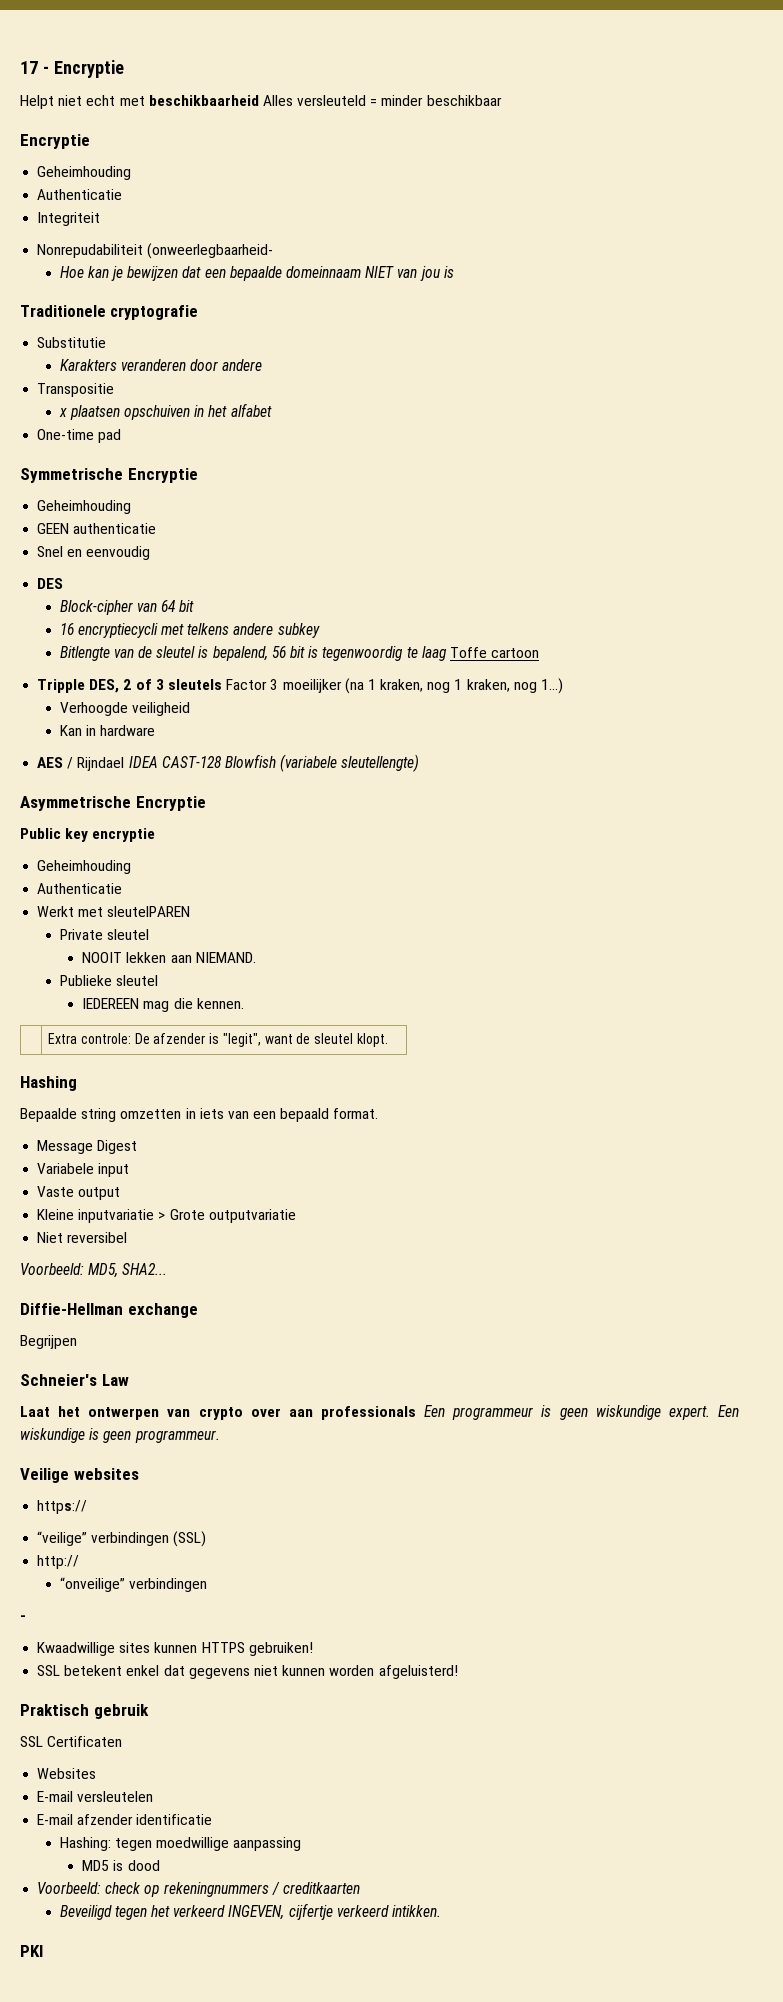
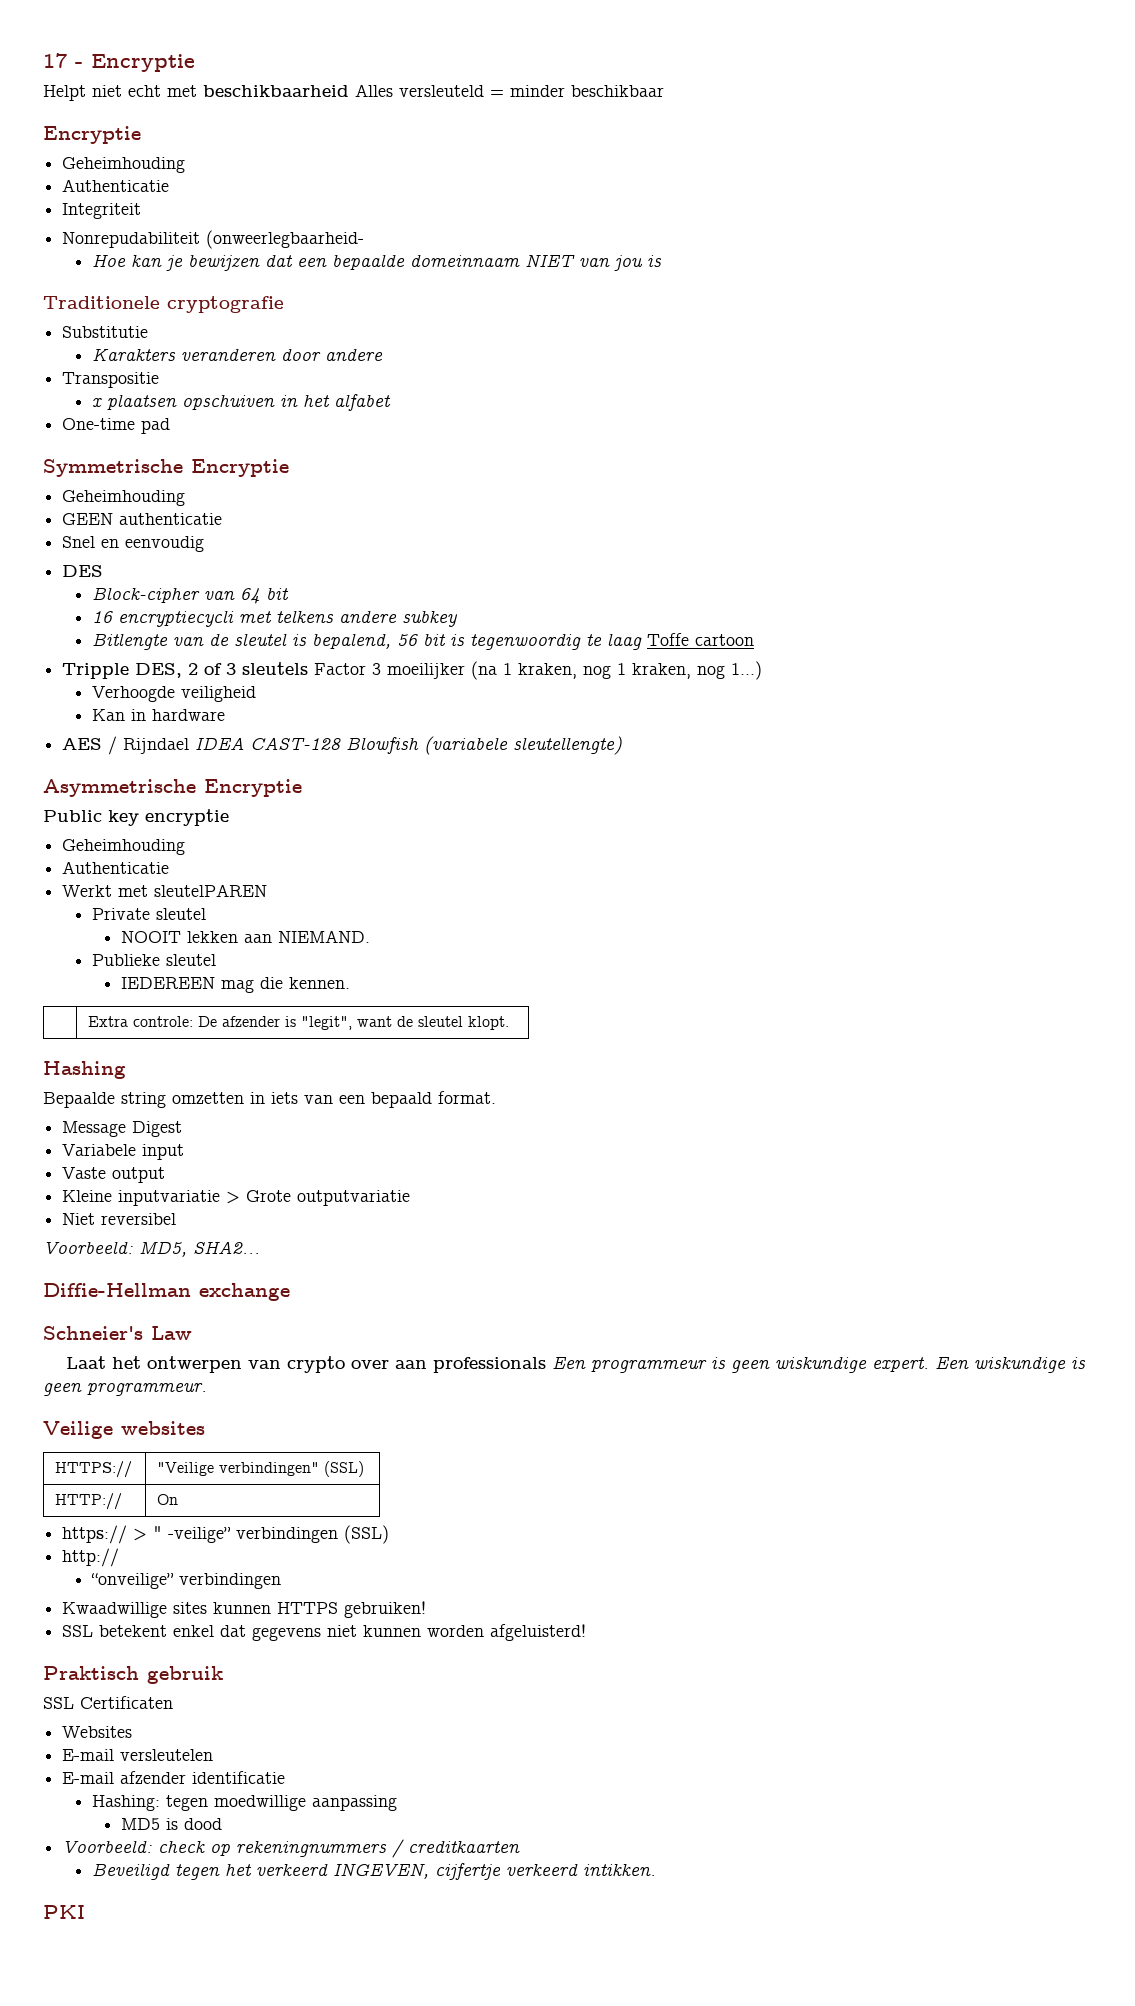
[20,1335,77,1349] // Begrijpen -> (290, 1292) none
[37,1500,88,1514] [37,1531,88,1546] // https:// // “veilige” -> [55,1461,133,1478] [157,1461,365,1477] [55,1493,123,1510] [157,1494,179,1505] [62,1525,232,1544] // HTTPS:// | "Veilige verbindingen" (SSL) // HTTP:// | On // https:// > " -veilige”
[20,1615,26,1621] // - -> (281, 1581) none

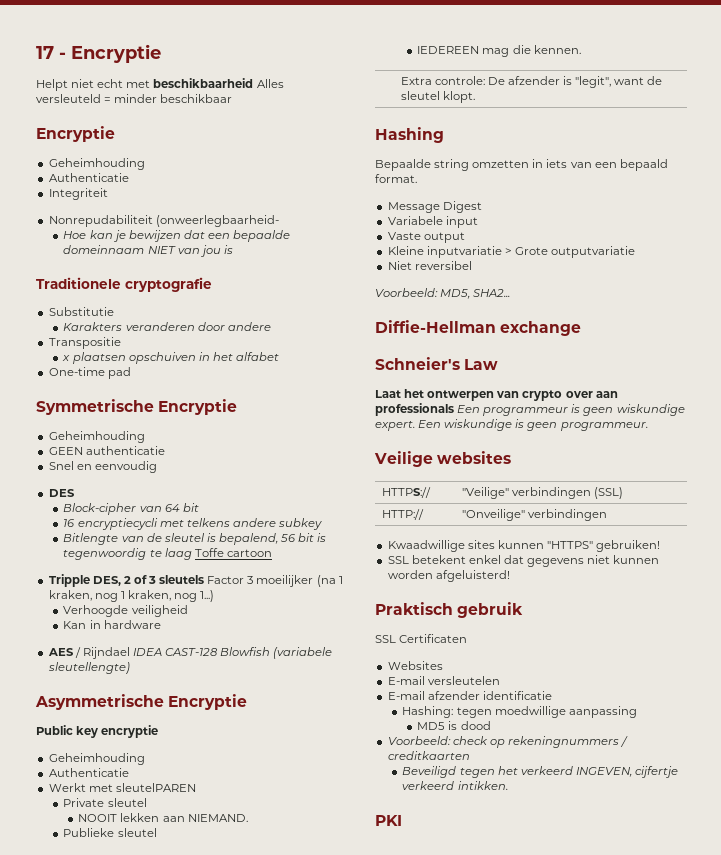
[157,1462,320,1476] "Veilige verbindingen" -> [461,487,591,499] "Veilige" verbindingen
[157,1494,179,1505] [62,1525,390,1544] [62,1548,120,1567] [90,1573,174,1589] On // https:// > " -veilige” verbindingen (SSL) // http:// // “onveilige” -> [461,509,525,521] "Onveilige"
[277,1602,339,1614] HTTPS -> [546,541,593,549] "HTTPS"

